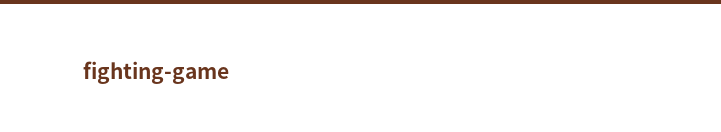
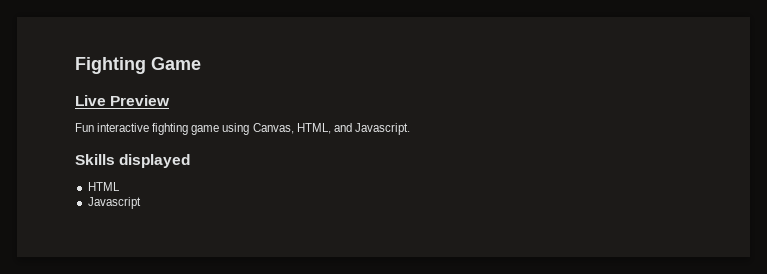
[83,61,229,84] fighting-game -> [75,57,201,74] [75,95,171,106] [75,123,410,135] [75,154,191,168] [87,182,120,191] [87,197,141,209] Fighting Game // Live Preview // Fun interactive fighting game using Canvas, HTML, and Javascript. // Skills displayed // HTML // Javascript

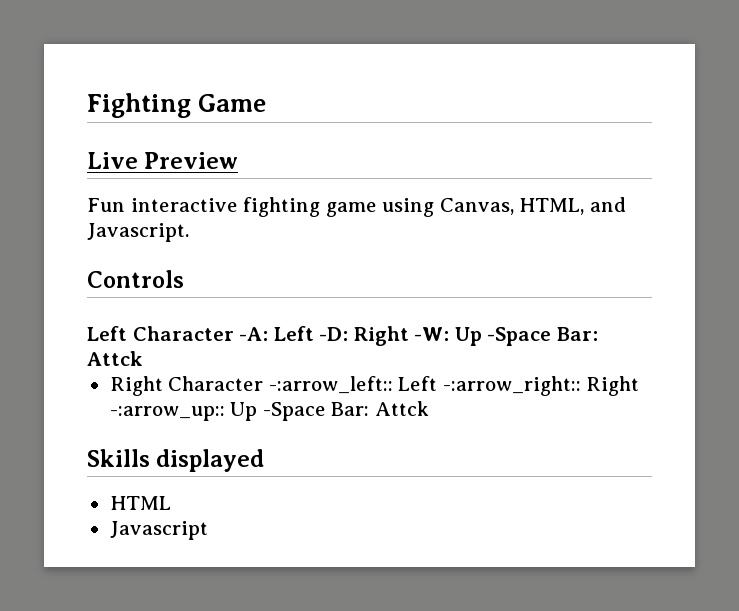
(410, 129) none -> [87,270,184,288] [87,326,598,346] [87,351,143,366] [109,376,640,396] [109,401,429,421] // Controls // Left Character -A: Left -D: Right -W: Up -Space Bar: Attck // Right Character -:arrow_left:: Left -:arrow_right:: Right -:arrow_up:: Up -Space Bar: Attck

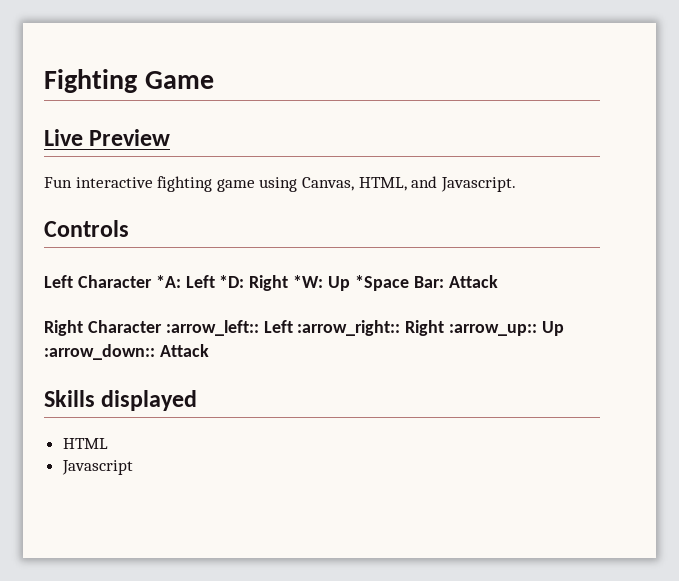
[239,326,598,346] [87,351,143,366] [109,376,640,396] [109,401,429,421] -A: Left -D: Right -W: Up -Space Bar: Attck // Right Character -:arrow_left:: Left -:arrow_right:: Right -:arrow_up:: Up -Space Bar: Attck -> [155,275,498,291] [44,320,565,336] [44,344,209,360] *A: Left *D: Right *W: Up *Space Bar: Attack // Right Character :arrow_left:: Left :arrow_right:: Right :arrow_up:: Up :arrow_down:: Attack

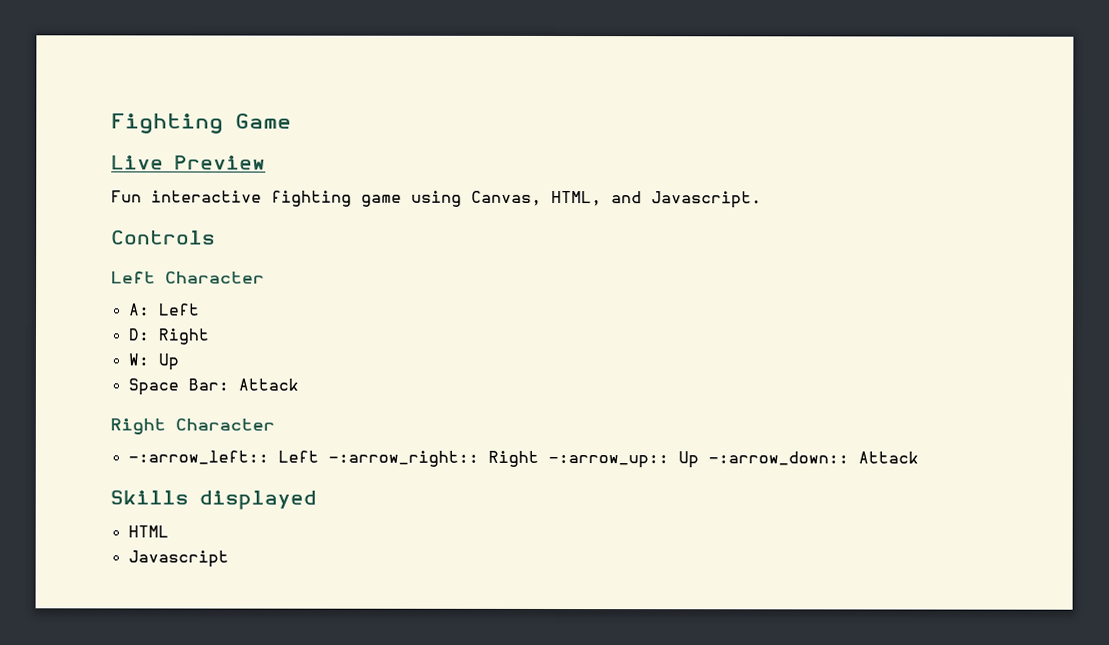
[155,275,409,291] *A: Left *D: Right *W: Up *Space -> [128,303,200,316] [127,328,209,345] [127,353,179,371] [127,378,179,396] // A: Left // D: Right // W: Up // Space
[165,320,565,336] [44,344,155,360] :arrow_left:: Left :arrow_right:: Right :arrow_up:: Up :arrow_down:: -> [127,450,849,469] // -:arrow_left:: Left -:arrow_right:: Right -:arrow_up:: Up -:arrow_down::

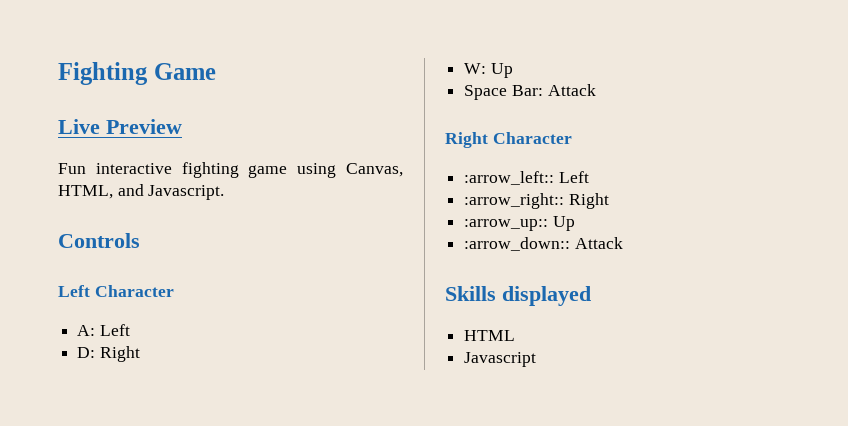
[127,450,849,469] -:arrow_left:: Left -:arrow_right:: Right -:arrow_up:: Up -:arrow_down:: -> [464,171,589,185] [464,193,609,209] [464,216,575,231] [464,237,571,251] :arrow_left:: Left // :arrow_right:: Right // :arrow_up:: Up // :arrow_down::

